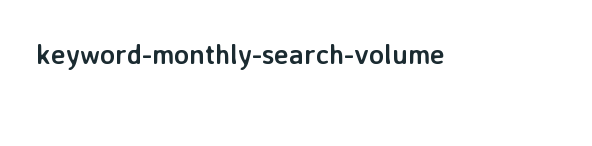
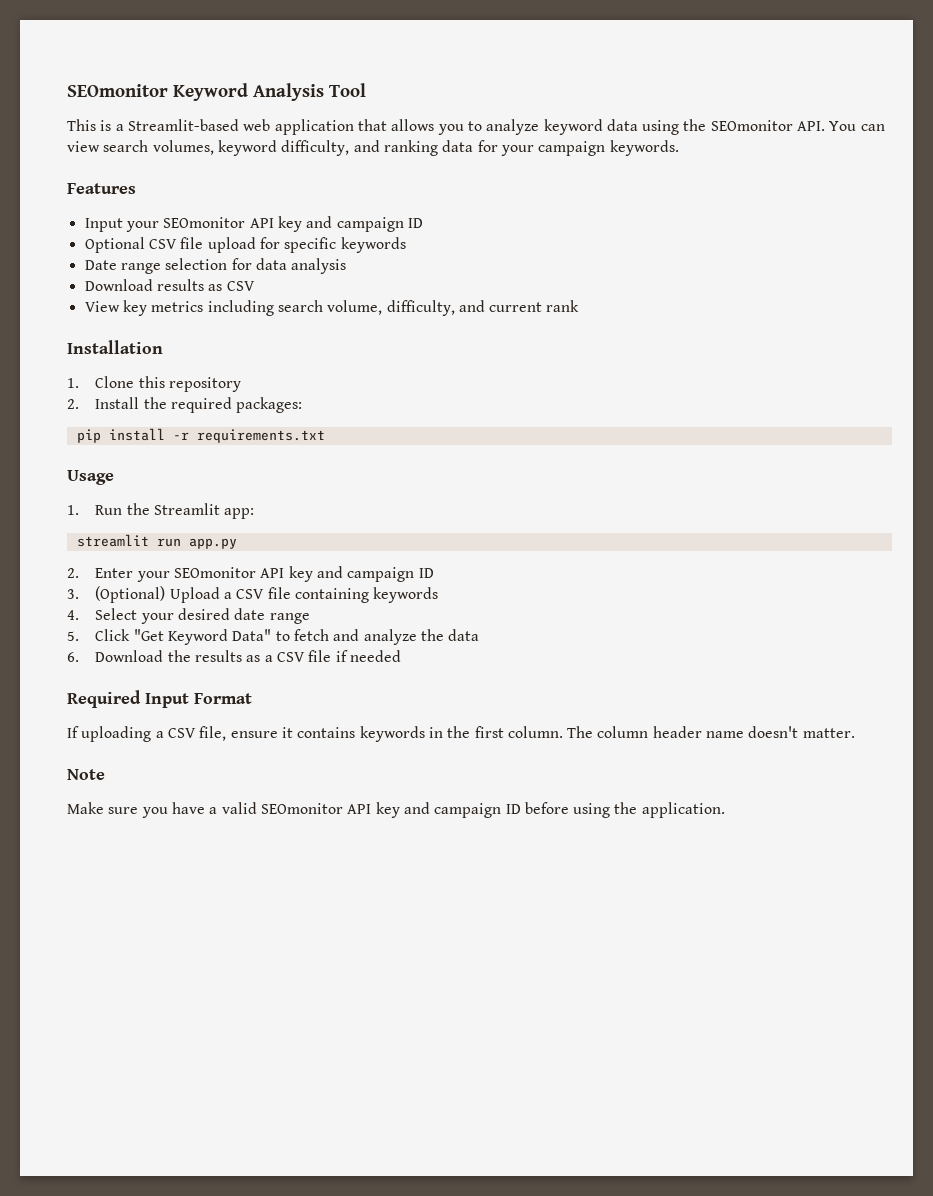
[36,44,445,70] keyword-monthly-search-volume -> [67,83,366,101] [67,119,885,135] [67,140,679,156] [67,183,136,194] [84,216,423,232] [84,237,406,253] [84,258,347,274] [84,279,255,291] [84,300,580,316] [67,340,163,354] [67,376,242,392] [67,397,303,413] [76,428,325,443] [67,470,114,485] [67,503,255,519] [76,534,237,549] [67,566,434,582] [67,586,439,603] [67,608,310,624] [67,629,480,645] [67,650,401,662] [67,690,252,708] [67,726,855,742] [67,769,105,780] [67,802,725,818] SEOmonitor Keyword Analysis Tool // This is a Streamlit-based web application that allows you to analyze keyword data using the SEOmonitor API. You can view search volumes, keyword difficulty, and ranking data for your campaign keywords. // Features // Input your SEOmonitor API key and campaign ID // Optional CSV file upload for specific keywords // Date range selection for data analysis // Download results as CSV // View key metrics including search volume, difficulty, and current rank // Installation // 1. Clone this repository // 2. Install the required packages: // pip install -r requirements.txt // Usage // 1. Run the Streamlit app: // streamlit run app.py // 2. Enter your SEOmonitor API key and campaign ID // 3. (Optional) Upload a CSV file containing keywords // 4. Select your desired date range // 5. Click "Get Keyword Data" to fetch and analyze the data // 6. Download the results as a CSV file if needed // Required Input Format // If uploading a CSV file, ensure it contains keywords in the first column. The column header name doesn't matter. // Note // Make sure you have a valid SEOmonitor API key and campaign ID before using the application.

